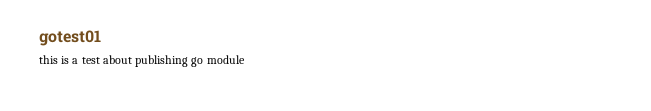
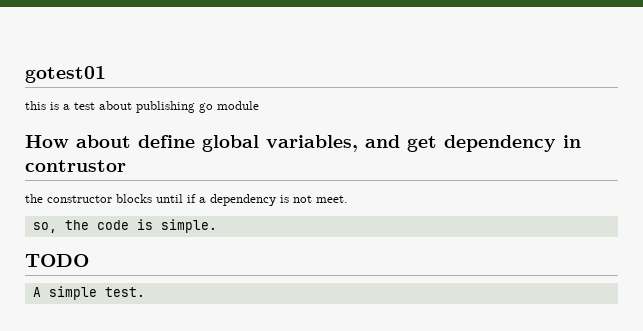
(245, 59) none -> [25,135,581,152] [25,160,126,172] [25,194,348,206] [32,219,217,233] [25,254,89,267] [32,286,145,300] // How about define global variables, and get dependency in contrustor // the constructor blocks until if a dependency is not meet. // so, the code is simple. // TODO // A simple test.

